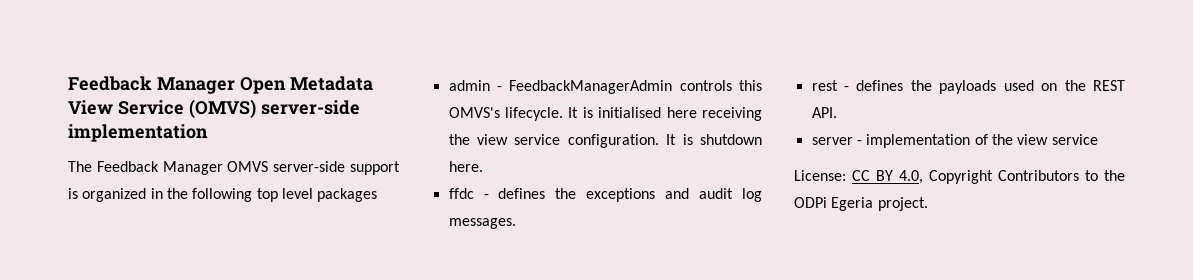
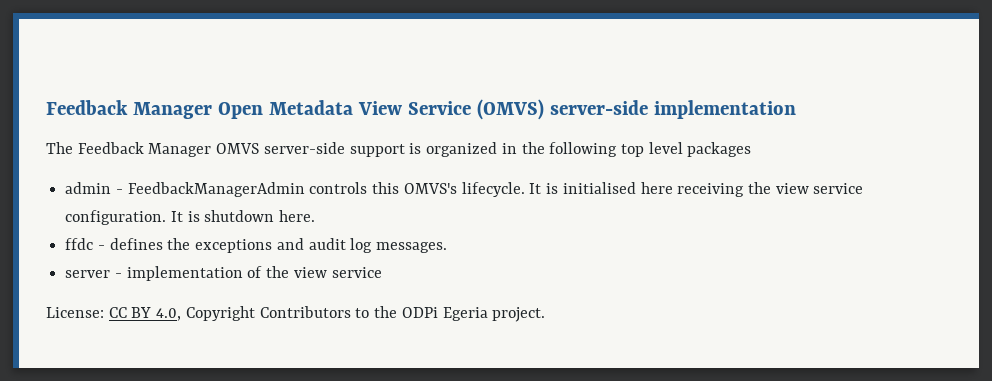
[811,80,1125,94] [811,107,837,118] // rest - defines the payloads used on the REST API. -> (448, 247) none

